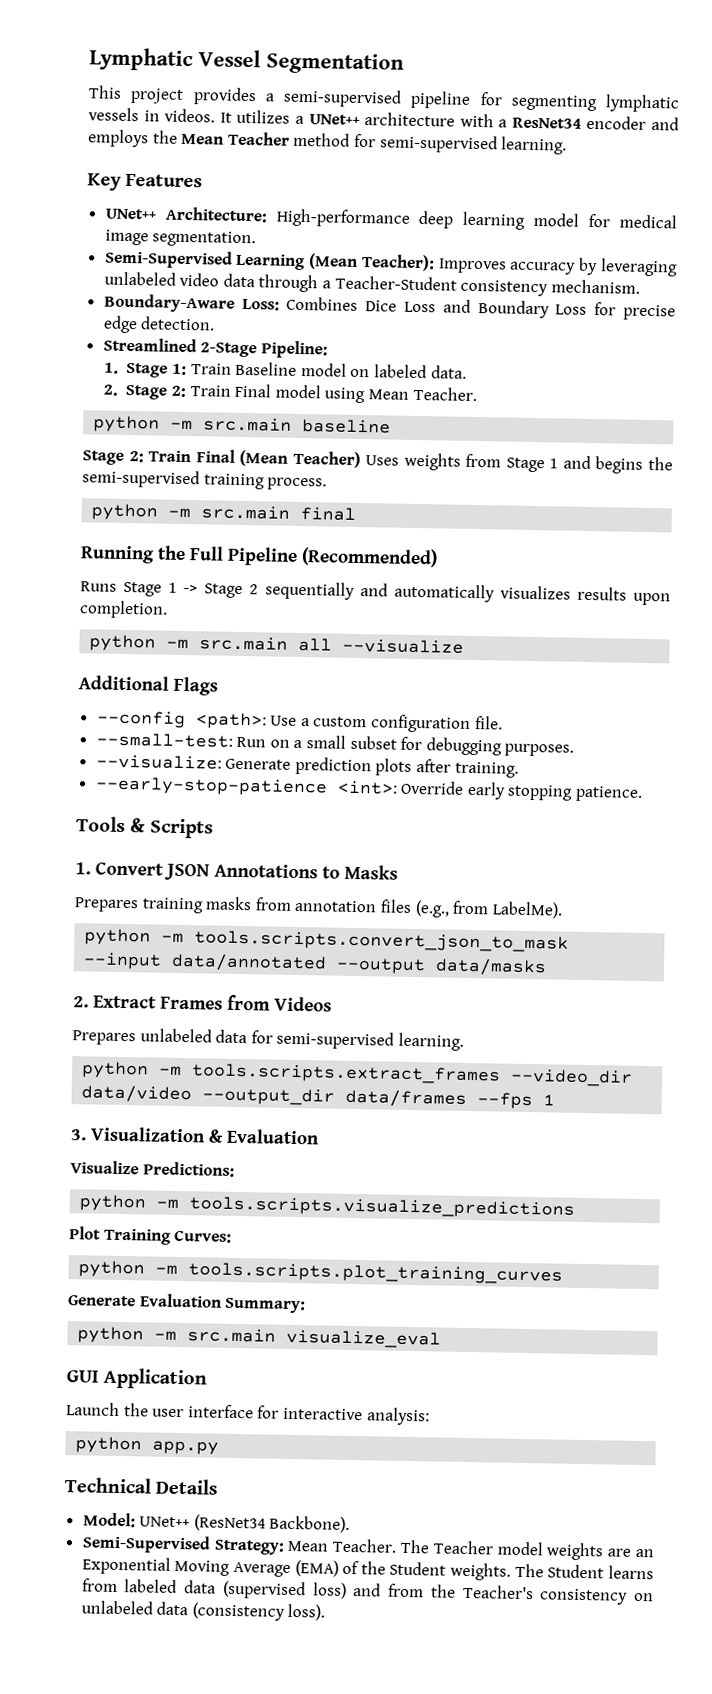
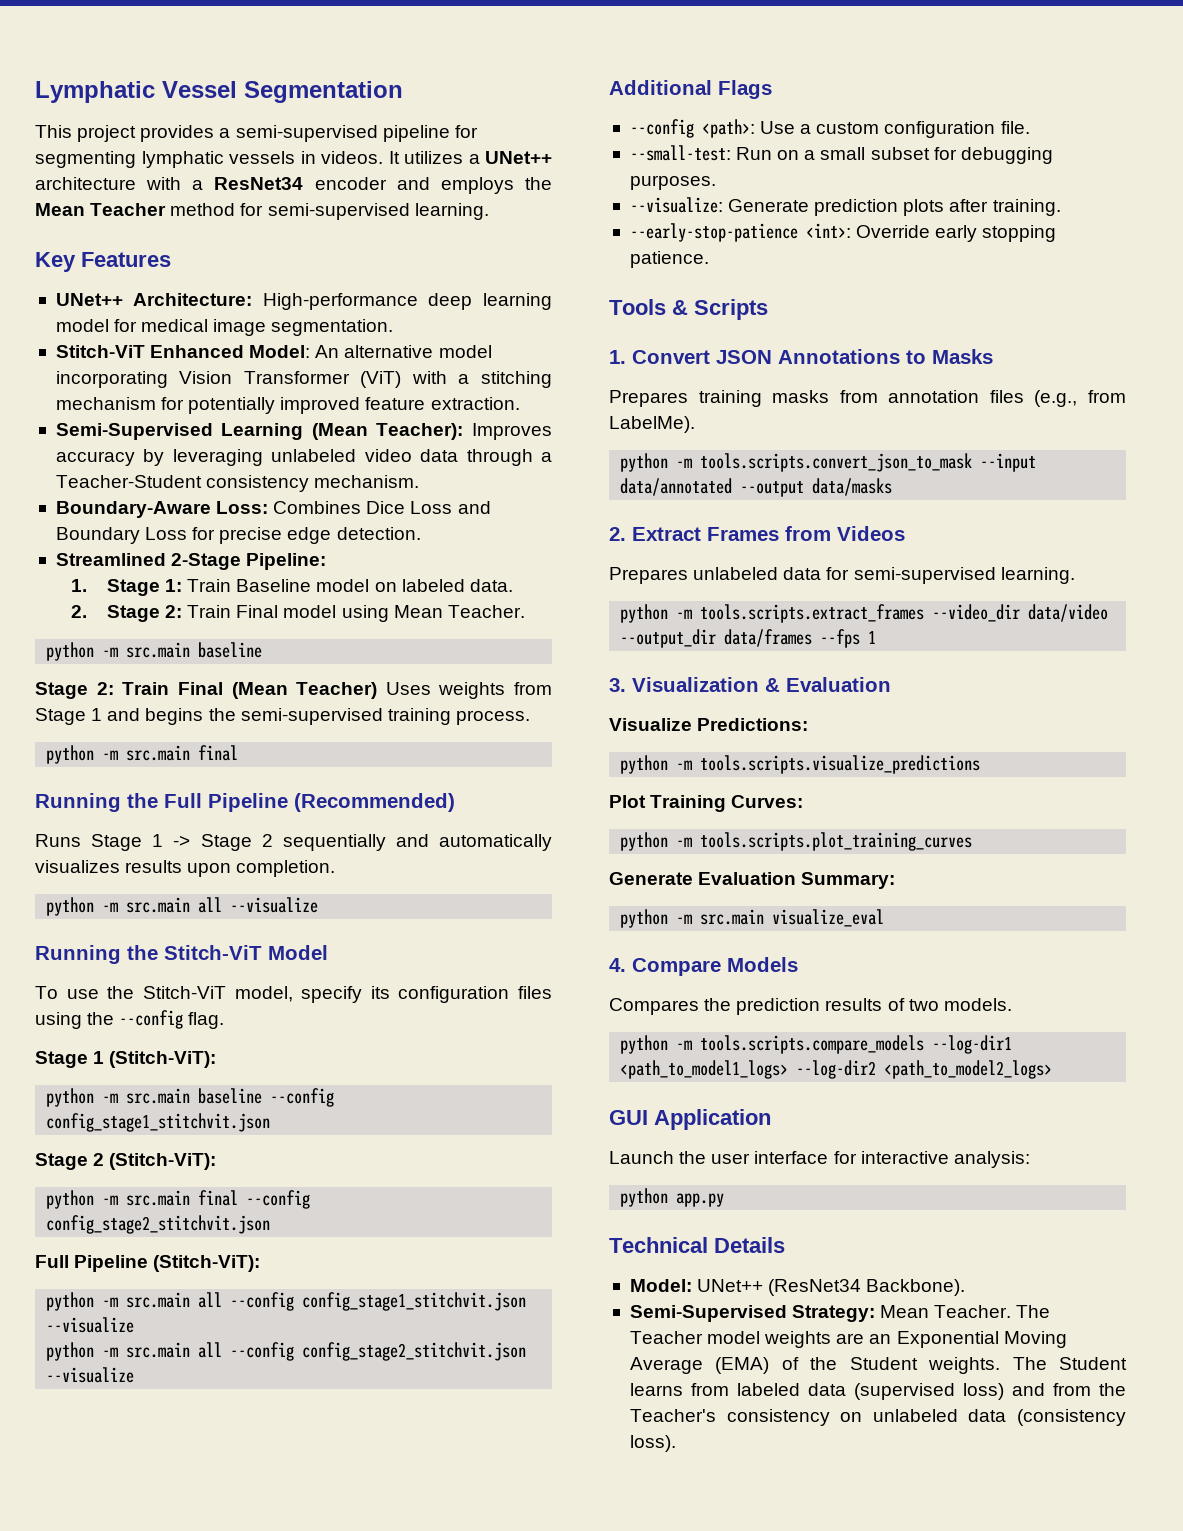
(257, 239) none -> [55,345,492,358] [55,371,552,388] [55,397,520,414] // Stitch-ViT Enhanced Model: An alternative model incorporating Vision Transformer (ViT) with a stitching mechanism for potentially improved feature extraction.
(465, 646) none -> [35,945,328,964] [35,986,552,1003] [35,1010,225,1029] [35,1051,217,1068] [46,1088,335,1107] [46,1113,271,1132] [35,1153,217,1170] [46,1190,311,1209] [46,1215,271,1234] [35,1255,261,1272] [46,1292,527,1311] [46,1317,135,1333] [46,1342,527,1361] [46,1367,135,1383] // Running the Stitch-ViT Model // To use the Stitch-ViT model, specify its configuration files using the --config flag. // Stage 1 (Stitch-ViT): // python -m src.main baseline --config config_stage1_stitchvit.json // Stage 2 (Stitch-ViT): // python -m src.main final --config config_stage2_stitchvit.json // Full Pipeline (Stitch-ViT): // python -m src.main all --config config_stage1_stitchvit.json --visualize // python -m src.main all --config config_stage2_stitchvit.json --visualize
(442, 1339) none -> [609,957,798,976] [609,998,1012,1015] [620,1035,1013,1054] [620,1060,1053,1079] // 4. Compare Models // Compares the prediction results of two models. // python -m tools.scripts.compare_models --log-dir1 <path_to_model1_logs> --log-dir2 <path_to_model2_logs>

